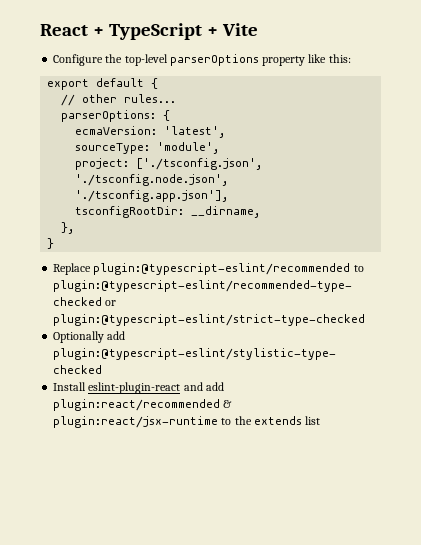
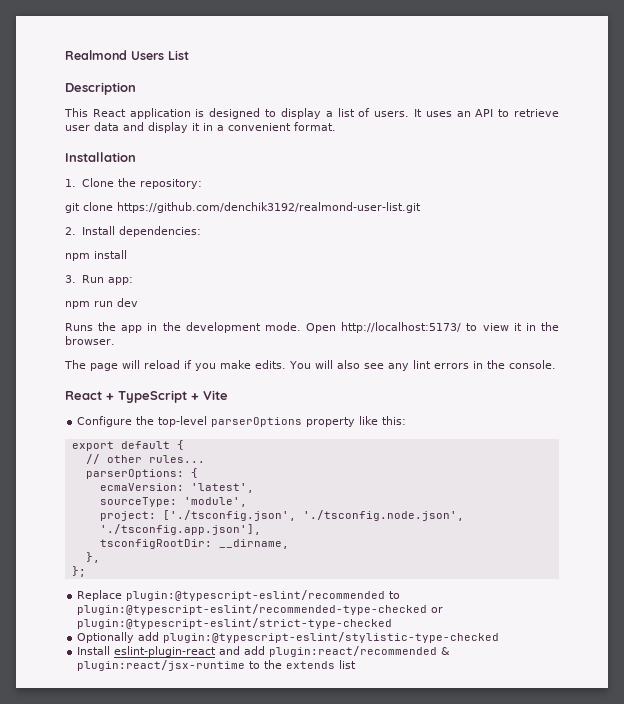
(40, 30) none -> [65,50,189,60] [65,82,136,95] [64,108,559,119] [65,122,336,133] [65,152,136,162] [65,178,202,189] [65,202,421,213] [65,226,201,237] [65,250,127,261] [65,275,133,285] [65,298,138,309] [65,322,559,333] [65,336,115,345] [64,360,556,371] Realmond Users List // Description // This React application is designed to display a list of users. It uses an API to retrieve user data and display it in a convenient format. // Installation // 1. Clone the repository: // git clone https://github.com/denchik3192/realmond-user-list.git // 2. Install dependencies: // npm install // 3. Run app: // npm run dev // Runs the app in the development mode. Open http://localhost:5173/ to view it in the browser. // The page will reload if you make edits. You will also see any lint errors in the console. //
[47,238,55,249] } -> [71,566,86,577] };

